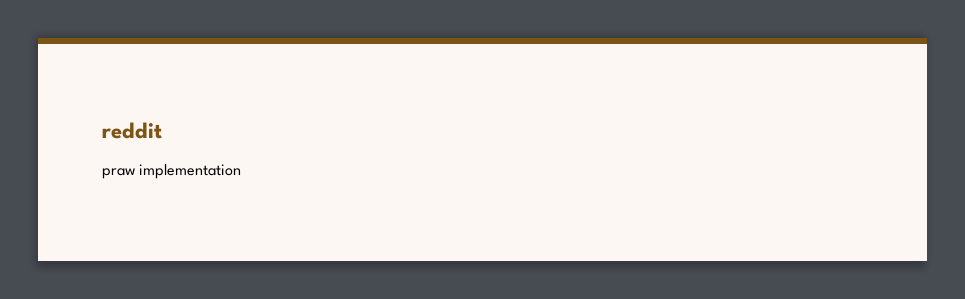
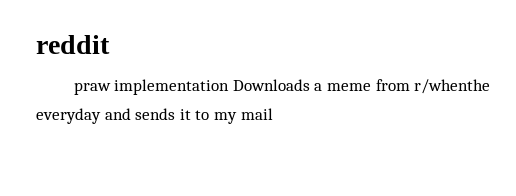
(242, 171) none -> [232,79,491,94] [36,108,273,124] Downloads a meme from r/whenthe everyday and sends it to my mail

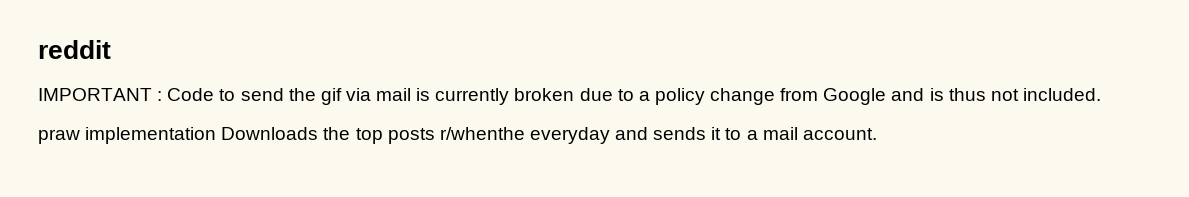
(110, 44) none -> [38,88,1101,105] // IMPORTANT : Code to send the gif via mail is currently broken due to a policy change from Google and is thus not included.
[314,79,410,91] a meme from -> [323,127,435,144] the top posts
[213,108,273,124] my mail -> [746,127,877,140] a mail account.

